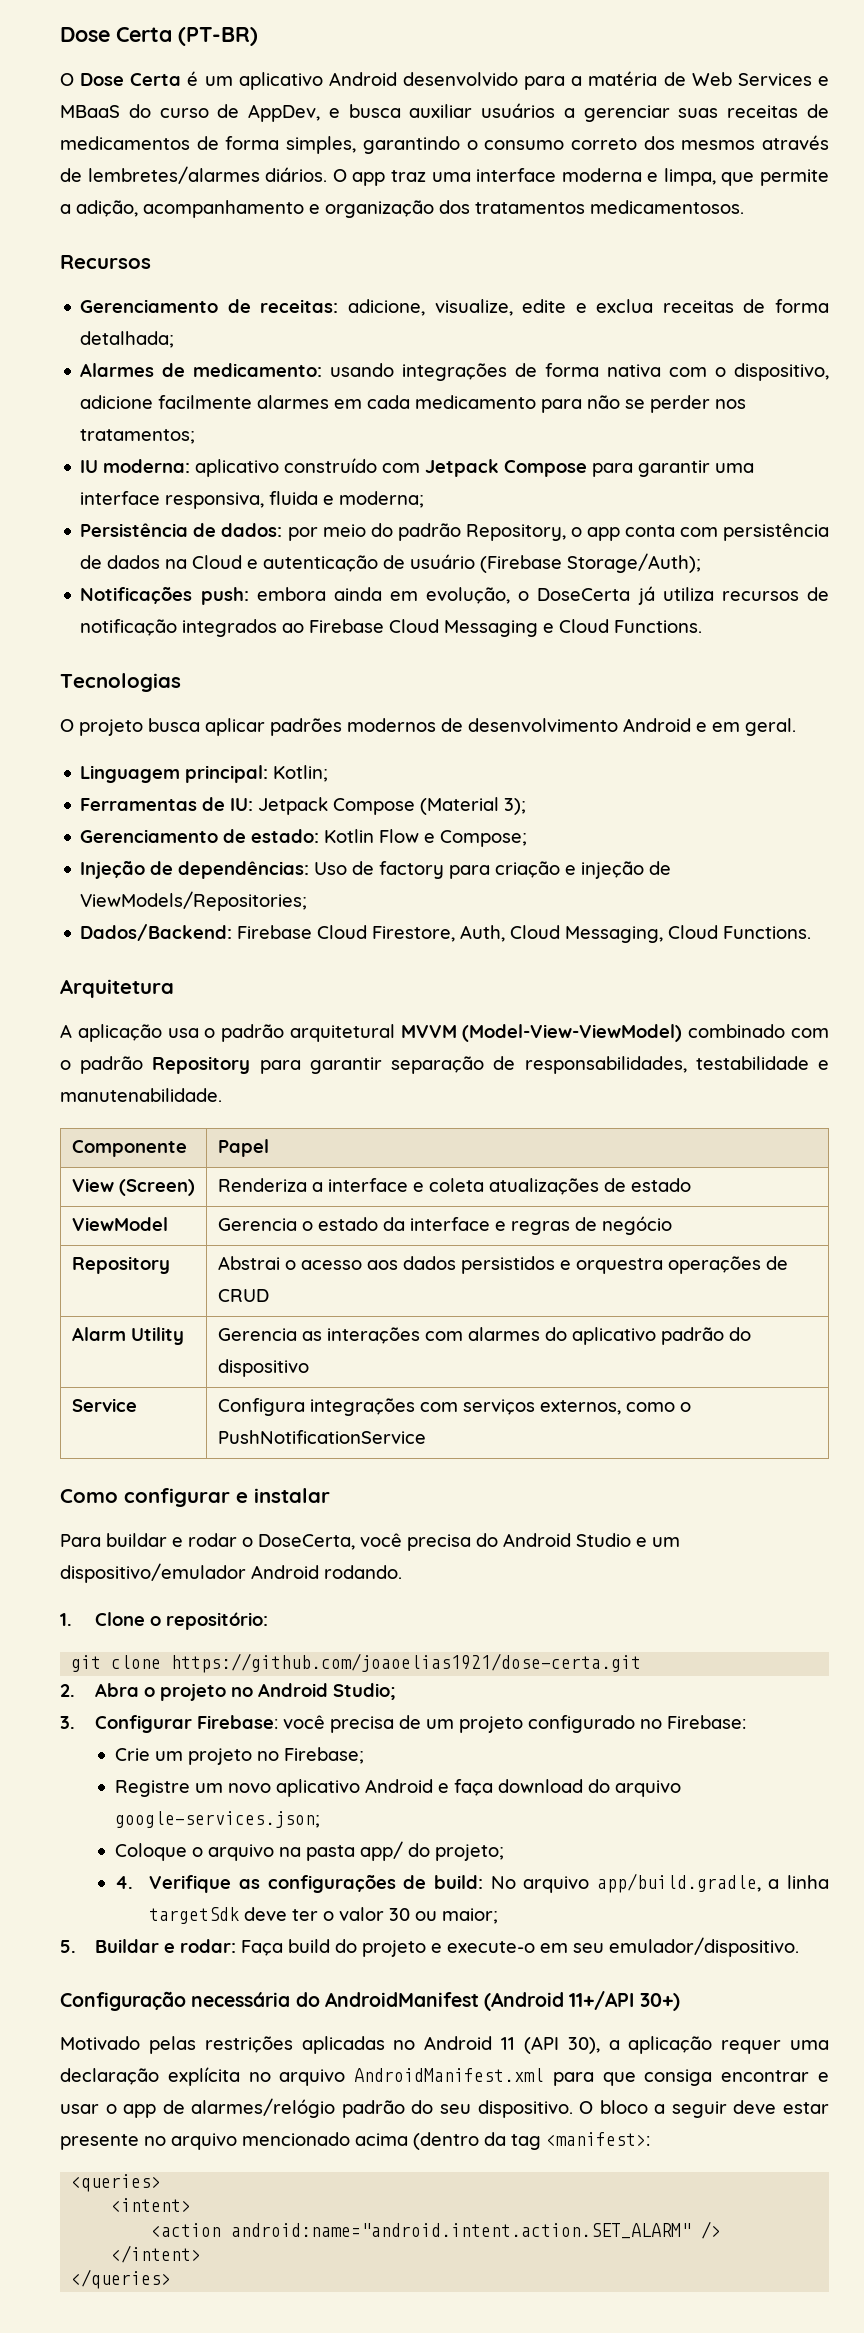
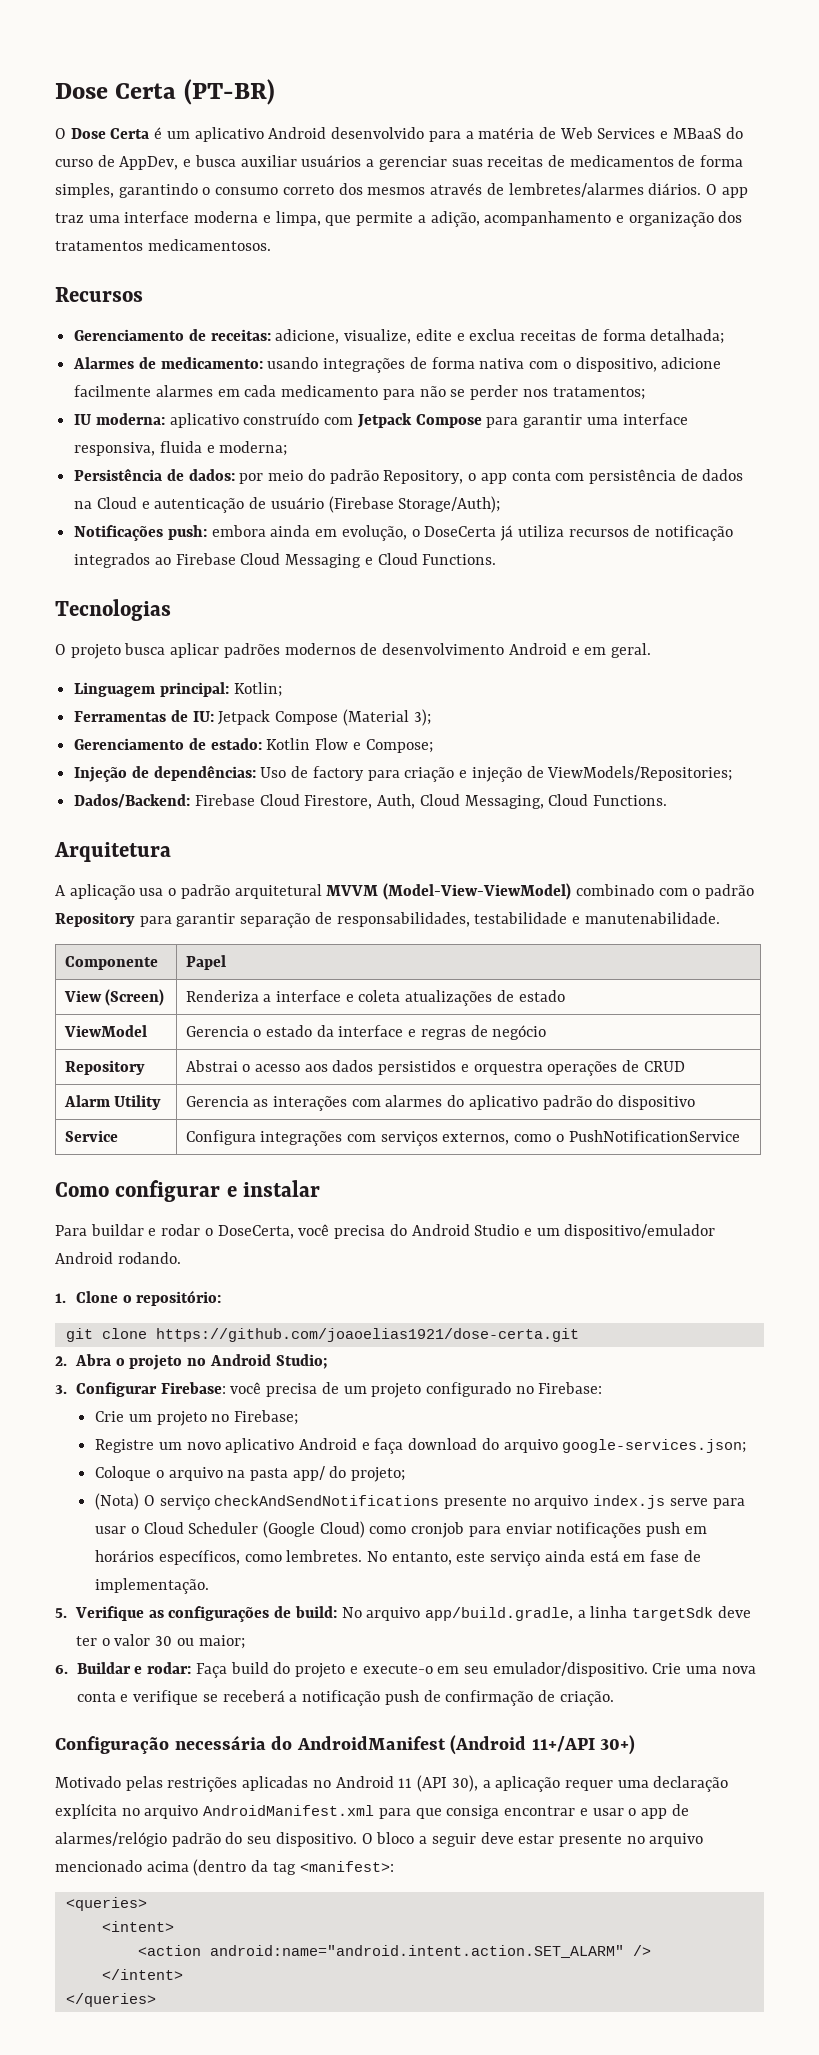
[114,1876,133,1889] 4. -> [95,1493,745,1510] [95,1521,707,1538] [95,1550,701,1566] [95,1578,210,1594] [55,1608,67,1618] (Nota) O serviço checkAndSendNotifications presente no arquivo index.js serve para usar o Cloud Scheduler (Google Cloud) como cronjob para enviar notificações push em horários específicos, como lembretes. No entanto, este serviço ainda está em fase de implementação. // 5.
[60,1940,76,1953] 5. -> [55,1665,68,1674] 6.
(799, 1947) none -> [652,1663,756,1674] [76,1690,614,1706] Crie uma nova conta e verifique se receberá a notificação push de confirmação de criação.

